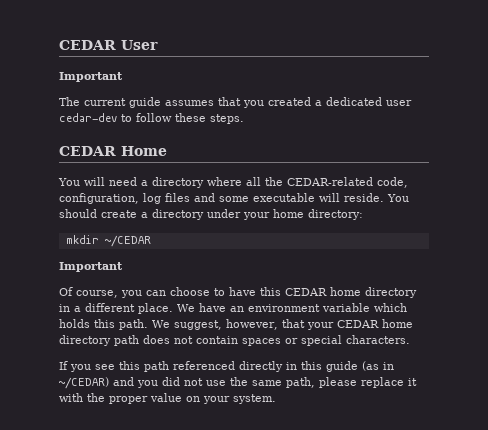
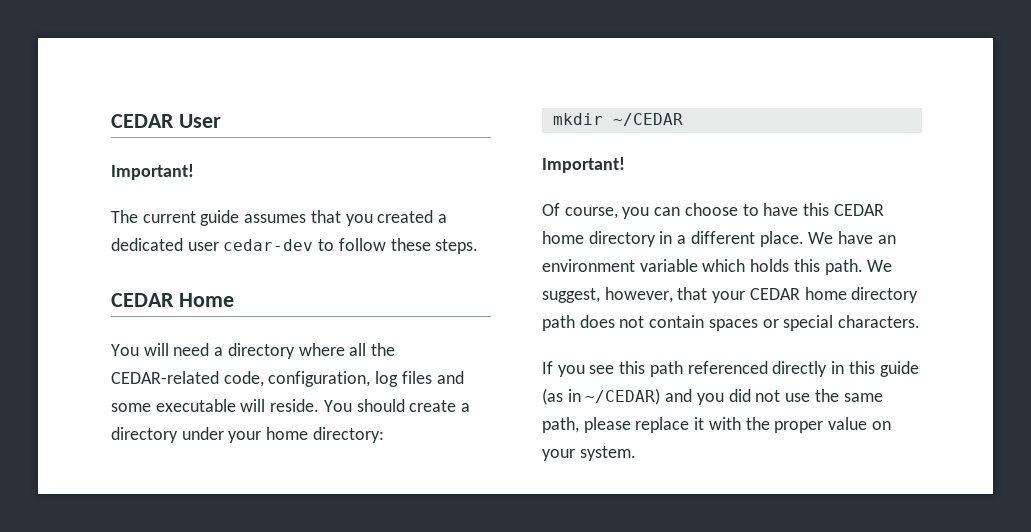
[59,72,123,82] Important -> [111,164,194,180] Important!
[59,262,123,272] Important -> [542,157,625,173] Important!

